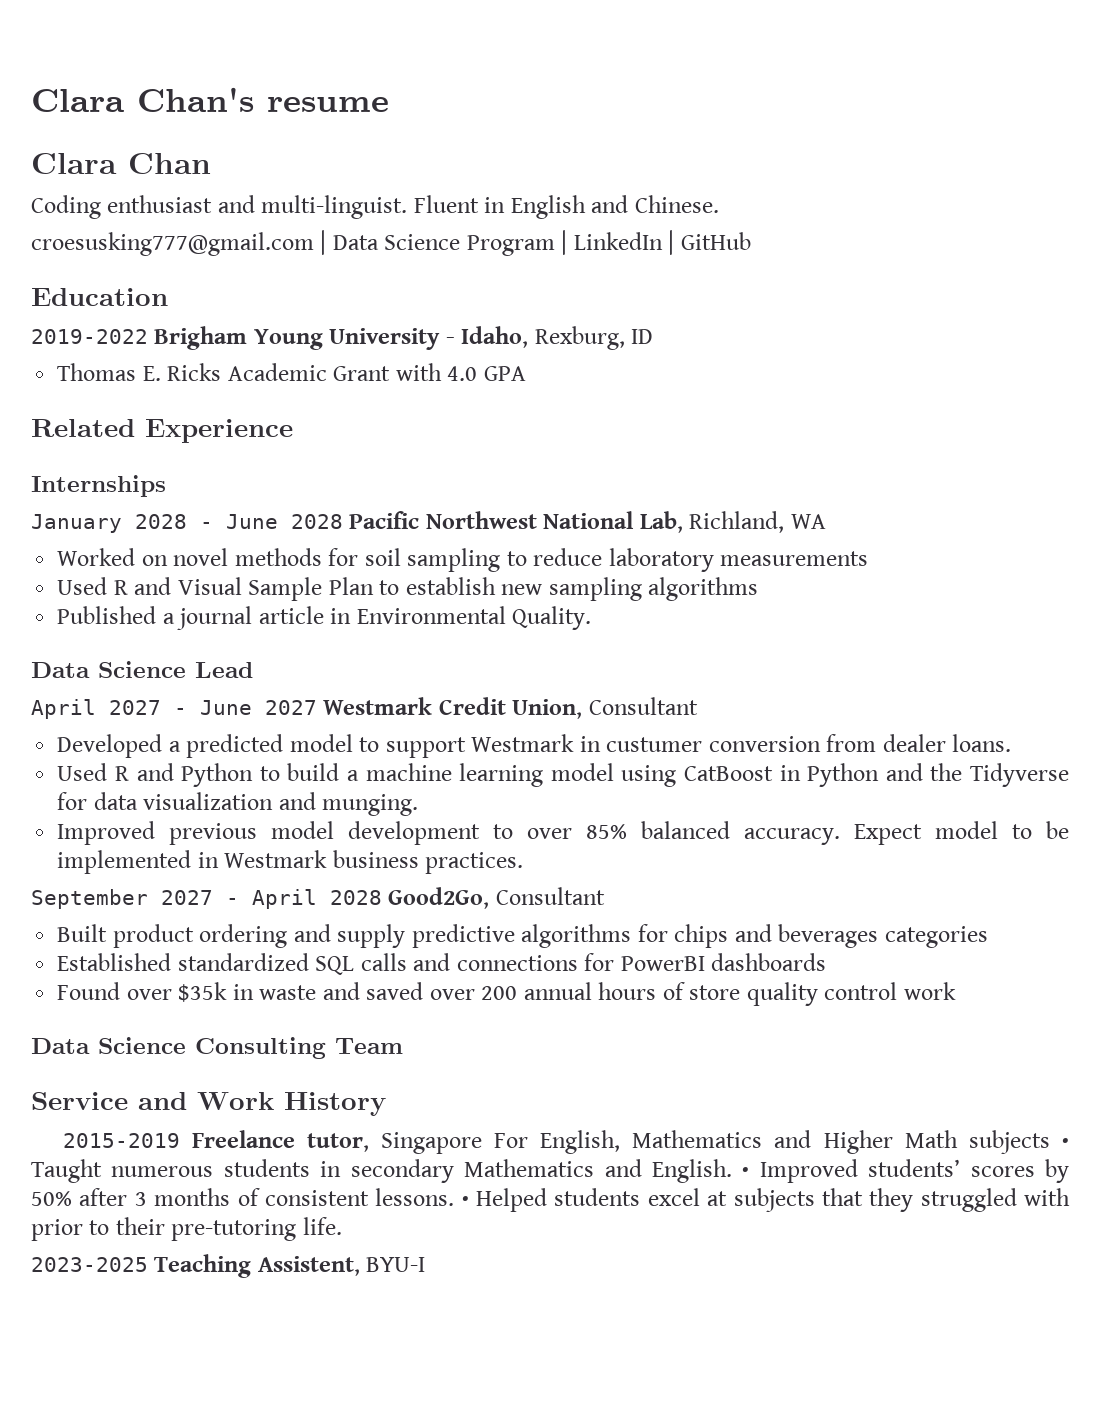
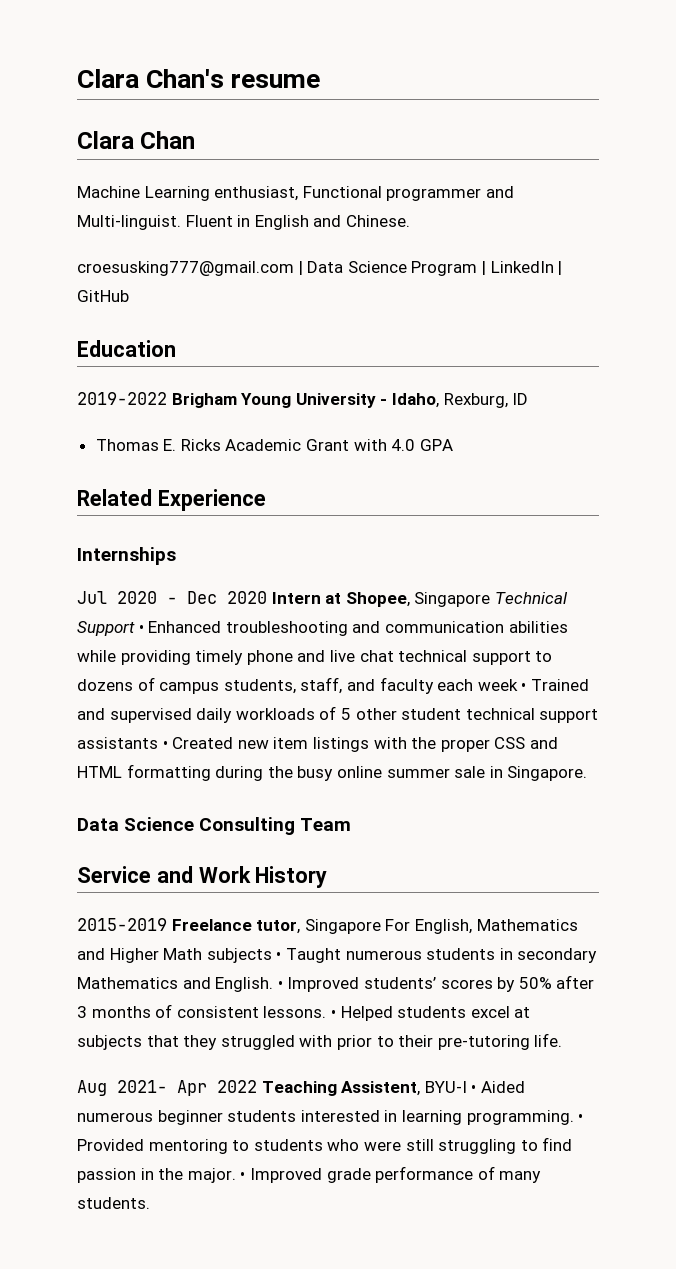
[31,195,408,219] Coding enthusiast and multi-linguist. -> [77,186,514,201] [77,215,181,230] Machine Learning enthusiast, Functional programmer and Multi-linguist.
[31,511,826,533] [57,548,869,572] [57,577,759,601] [57,606,592,630] [31,661,253,678] [31,697,698,719] [57,734,1012,758] [57,763,1070,787] [57,792,419,816] [57,821,1070,845] [57,850,524,874] [31,887,605,909] [57,924,988,948] [57,953,827,975] [57,982,956,1006] January 2028 - June 2028 Pacific Northwest National Lab, Richland, WA // Worked on novel methods for soil sampling to reduce laboratory measurements // Used R and Visual Sample Plan to establish new sampling algorithms // Published a journal article in Environmental Quality. // Data Science Lead // April 2027 - June 2027 Westmark Credit Union, Consultant // Developed a predicted model to support Westmark in custumer conversion from dealer loans. // Used R and Python to build a machine learning model using CatBoost in Python and the Tidyverse for data visualization and munging. // Improved previous model development to over 85% balanced accuracy. Expect model to be implemented in Westmark business practices. // September 2027 - April 2028 Good2Go, Consultant // Built product ordering and supply predictive algorithms for chips and beverages categories // Established standardized SQL calls and connections for PowerBI dashboards // Found over $35k in waste and saved over 200 annual hours of store quality control work -> [77,591,568,607] [77,621,568,636] [77,650,553,665] [77,677,589,694] [77,706,599,723] [77,737,558,752] [77,764,588,781] Jul 2020 - Dec 2020 Intern at Shopee, Singapore Technical Support • Enhanced troubleshooting and communication abilities while providing timely phone and live chat technical support to dozens of campus students, staff, and faculty each week • Trained and supervised daily workloads of 5 other student technical support assistants • Created new item listings with the proper CSS and HTML formatting during the busy online summer sale in Singapore.
[31,1254,426,1278] 2023-2025 Teaching Assistent, BYU-I -> [77,1080,525,1096] [77,1110,584,1125] [77,1137,573,1154] [77,1166,542,1183] [77,1197,150,1209] Aug 2021- Apr 2022 Teaching Assistent, BYU-I • Aided numerous beginner students interested in learning programming. • Provided mentoring to students who were still struggling to find passion in the major. • Improved grade performance of many students.

